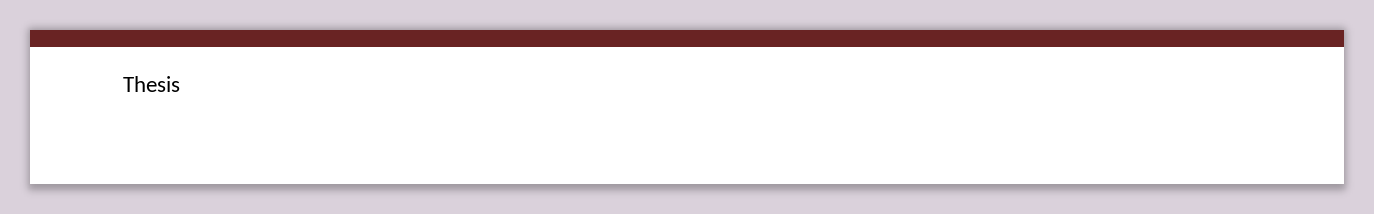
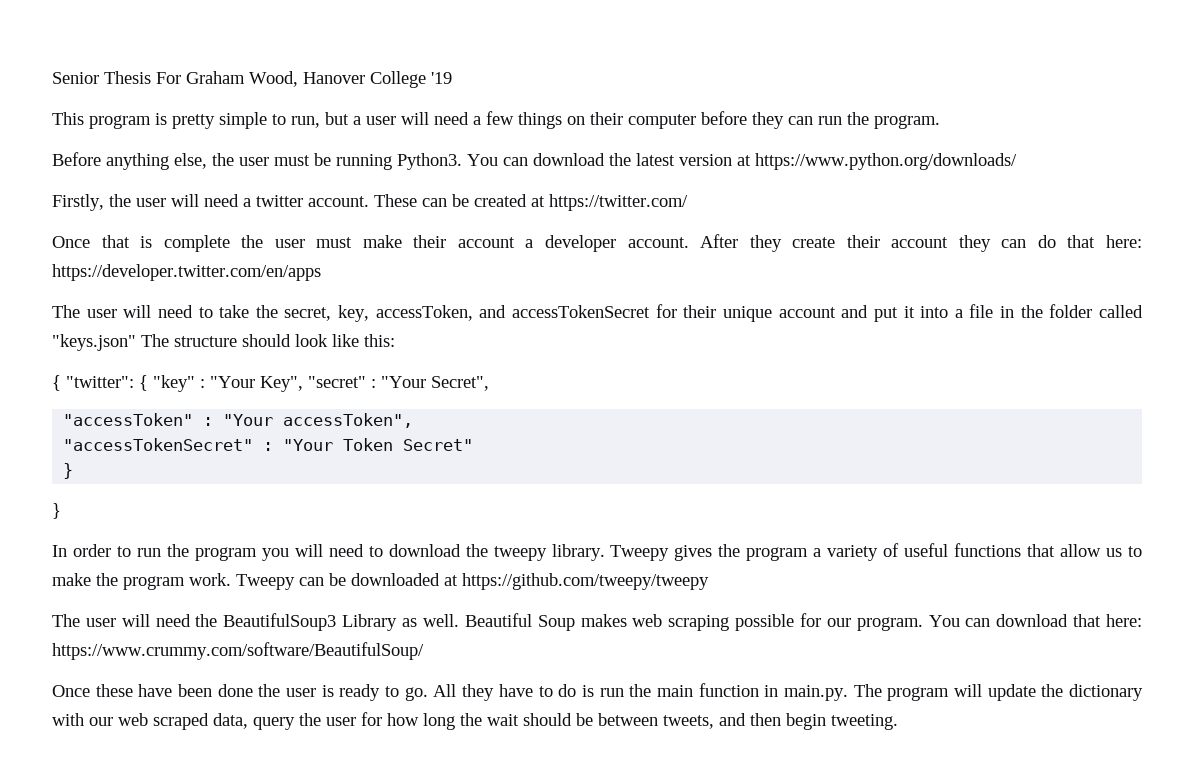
[123,76,180,92] Thesis -> [52,71,452,88] [52,111,940,129] [52,152,1017,170] [52,194,688,211] [52,234,1142,252] [52,264,321,281] [52,304,1143,322] [52,334,395,351] [52,375,489,392] [63,413,414,428] [63,438,474,451] [63,463,74,479] [52,503,61,519] [52,543,1142,561] [52,573,709,590] [52,613,1143,631] [52,642,424,660] [52,683,1144,701] [52,712,898,730] Senior Thesis For Graham Wood, Hanover College '19 // This program is pretty simple to run, but a user will need a few things on their computer before they can run the program. // Before anything else, the user must be running Python3. You can download the latest version at https://www.python.org/downloads/ // Firstly, the user will need a twitter account. These can be created at https://twitter.com/ // Once that is complete the user must make their account a developer account. After they create their account they can do that here: https://developer.twitter.com/en/apps // The user will need to take the secret, key, accessToken, and accessTokenSecret for their unique account and put it into a file in the folder called "keys.json" The structure should look like this: // { "twitter": { "key" : "Your Key", "secret" : "Your Secret", // "accessToken" : "Your accessToken", // "accessTokenSecret" : "Your Token Secret" // } // } // In order to run the program you will need to download the tweepy library. Tweepy gives the program a variety of useful functions that allow us to make the program work. Tweepy can be downloaded at https://github.com/tweepy/tweepy // The user will need the BeautifulSoup3 Library as well. Beautiful Soup makes web scraping possible for our program. You can download that here: https://www.crummy.com/software/BeautifulSoup/ // Once these have been done the user is ready to go. All they have to do is run the main function in main.py. The program will update the dictionary with our web scraped data, query the user for how long the wait should be between tweets, and then begin tweeting.

